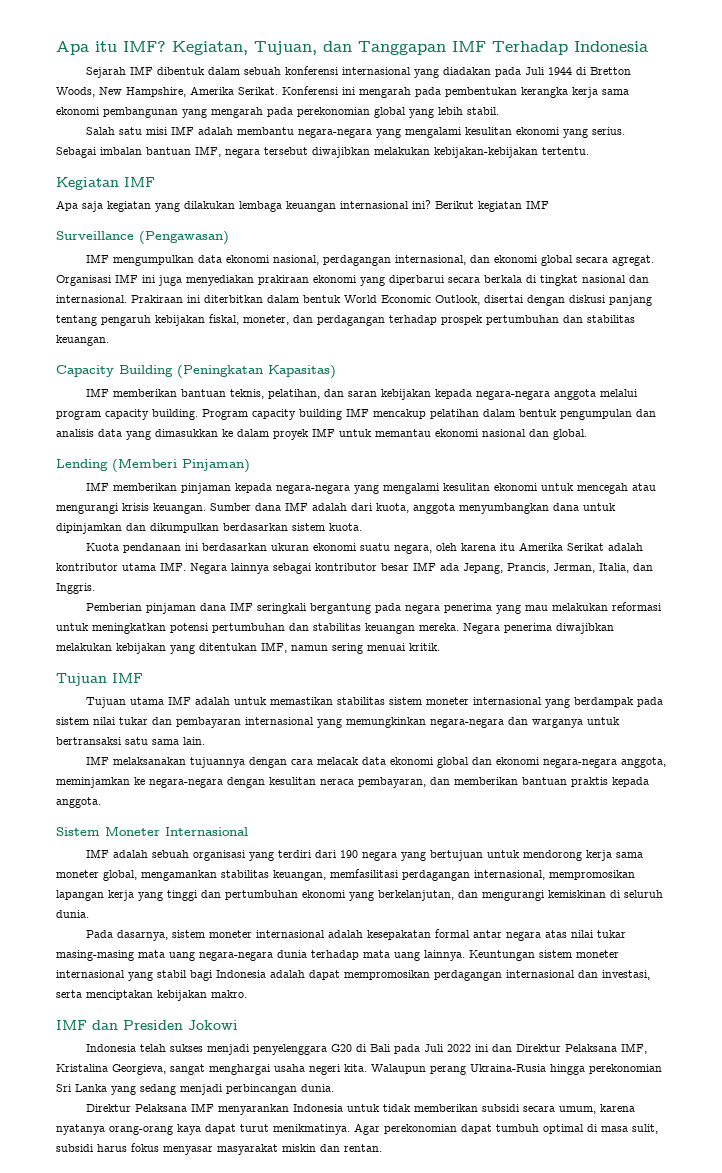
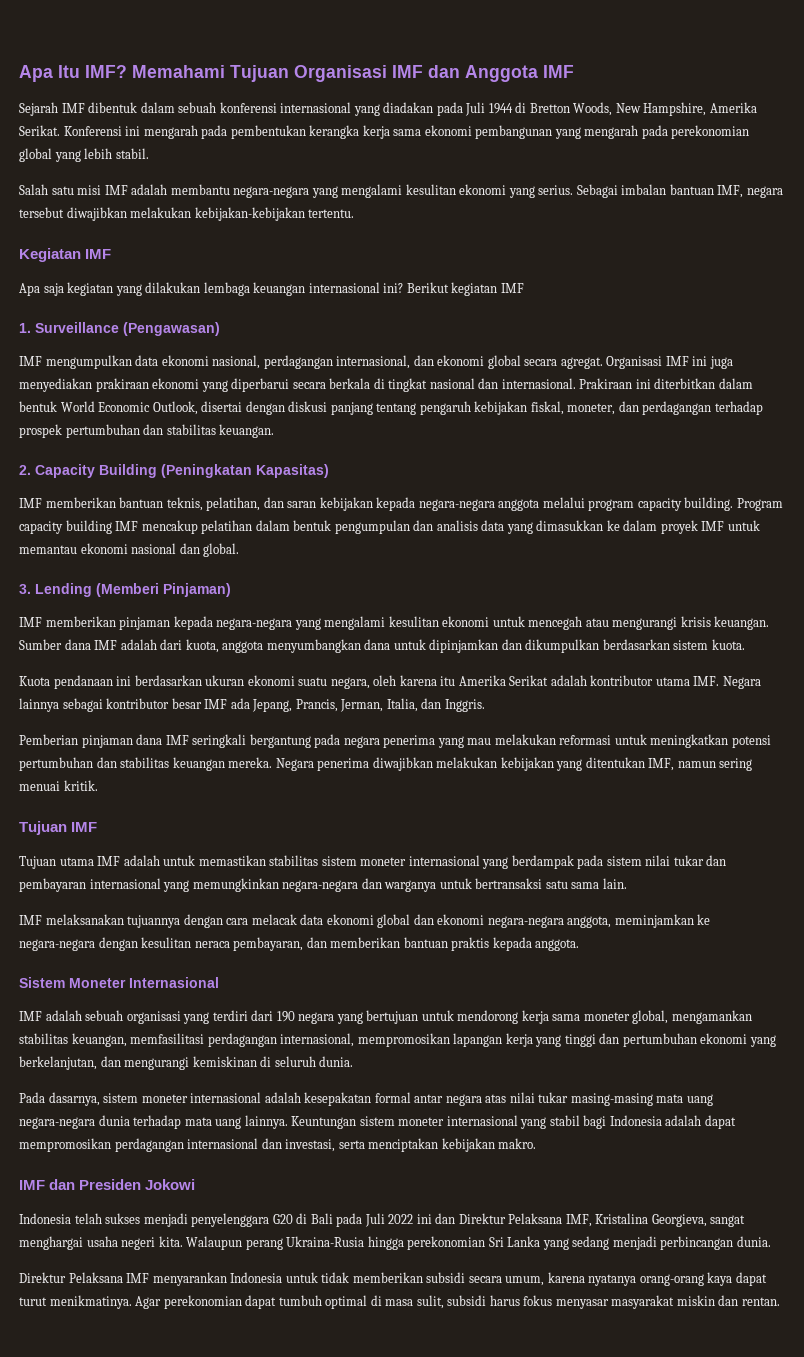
[56,41,648,55] Apa itu IMF? Kegiatan, Tujuan, dan Tanggapan IMF Terhadap Indonesia -> [19,65,574,82] Apa Itu IMF? Memahami Tujuan Organisasi IMF dan Anggota IMF
(549, 204) none -> [19,323,31,333] 1.
(109, 340) none -> [19,465,31,475] 2.
(587, 434) none -> [19,584,31,594] 3.

